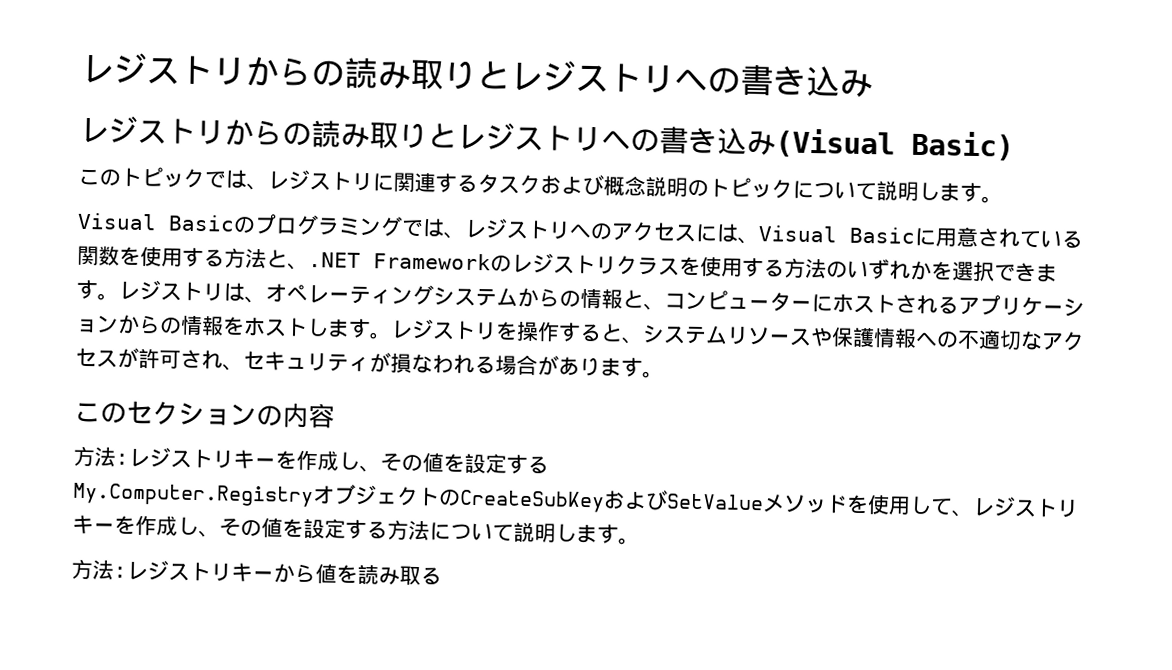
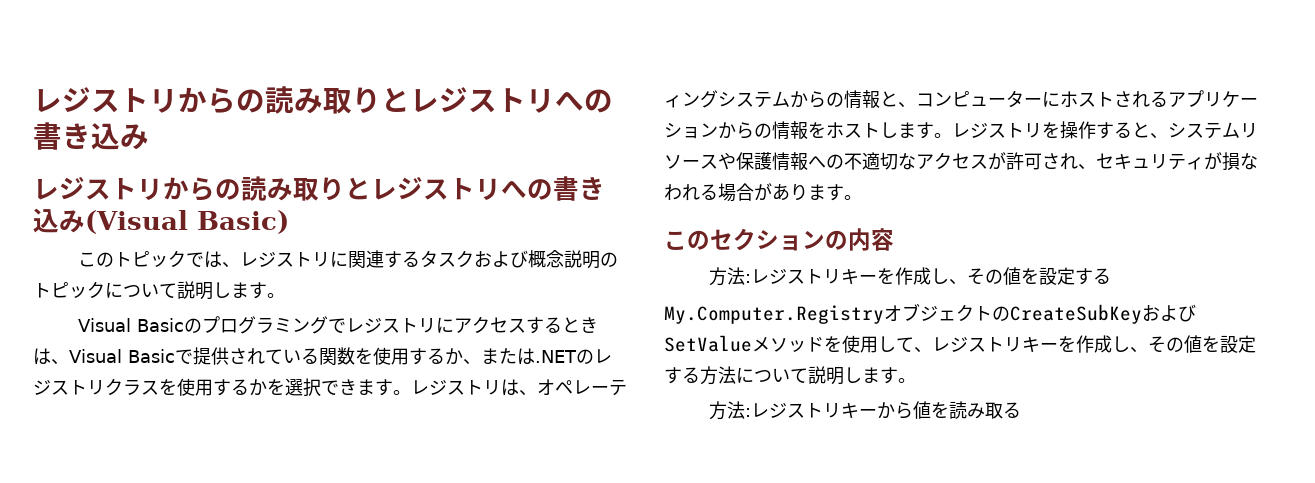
[422,218,718,243] は、レジストリへのアクセスに -> [346,316,599,334] レジストリにアクセスするとき
[914,226,979,248] に用意 -> [175,347,229,365] で提供
[224,247,491,271] 方法と、.NET Framework -> [445,348,577,365] か、または.NET
[784,257,911,280] 方法のいずれ -> (249, 387) none

